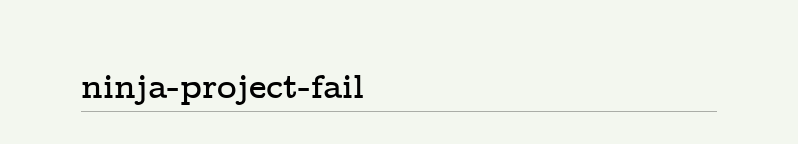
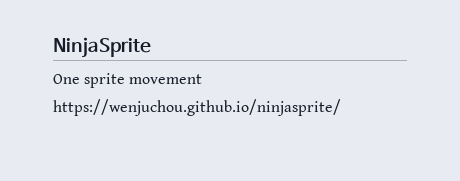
[81,75,364,105] ninja-project-fail -> [53,37,151,58] [53,73,203,88] [53,99,341,116] NinjaSprite // One sprite movement // https://wenjuchou.github.io/ninjasprite/

